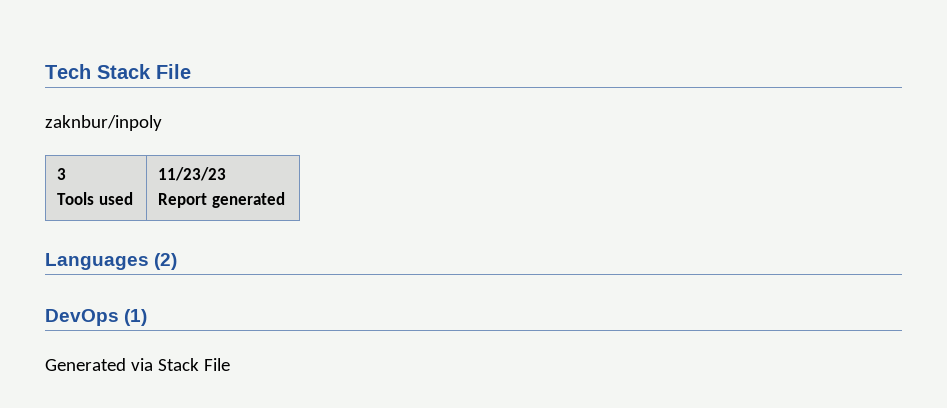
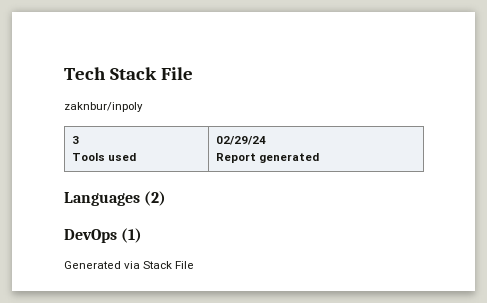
[158,167,227,181] 11/23/23 -> [215,136,266,145] 02/29/24

